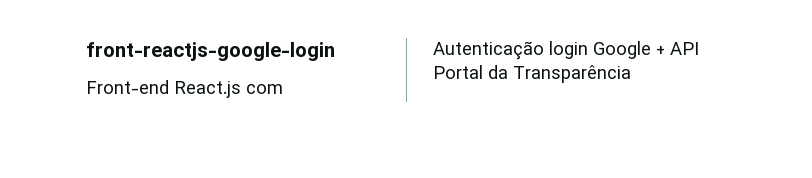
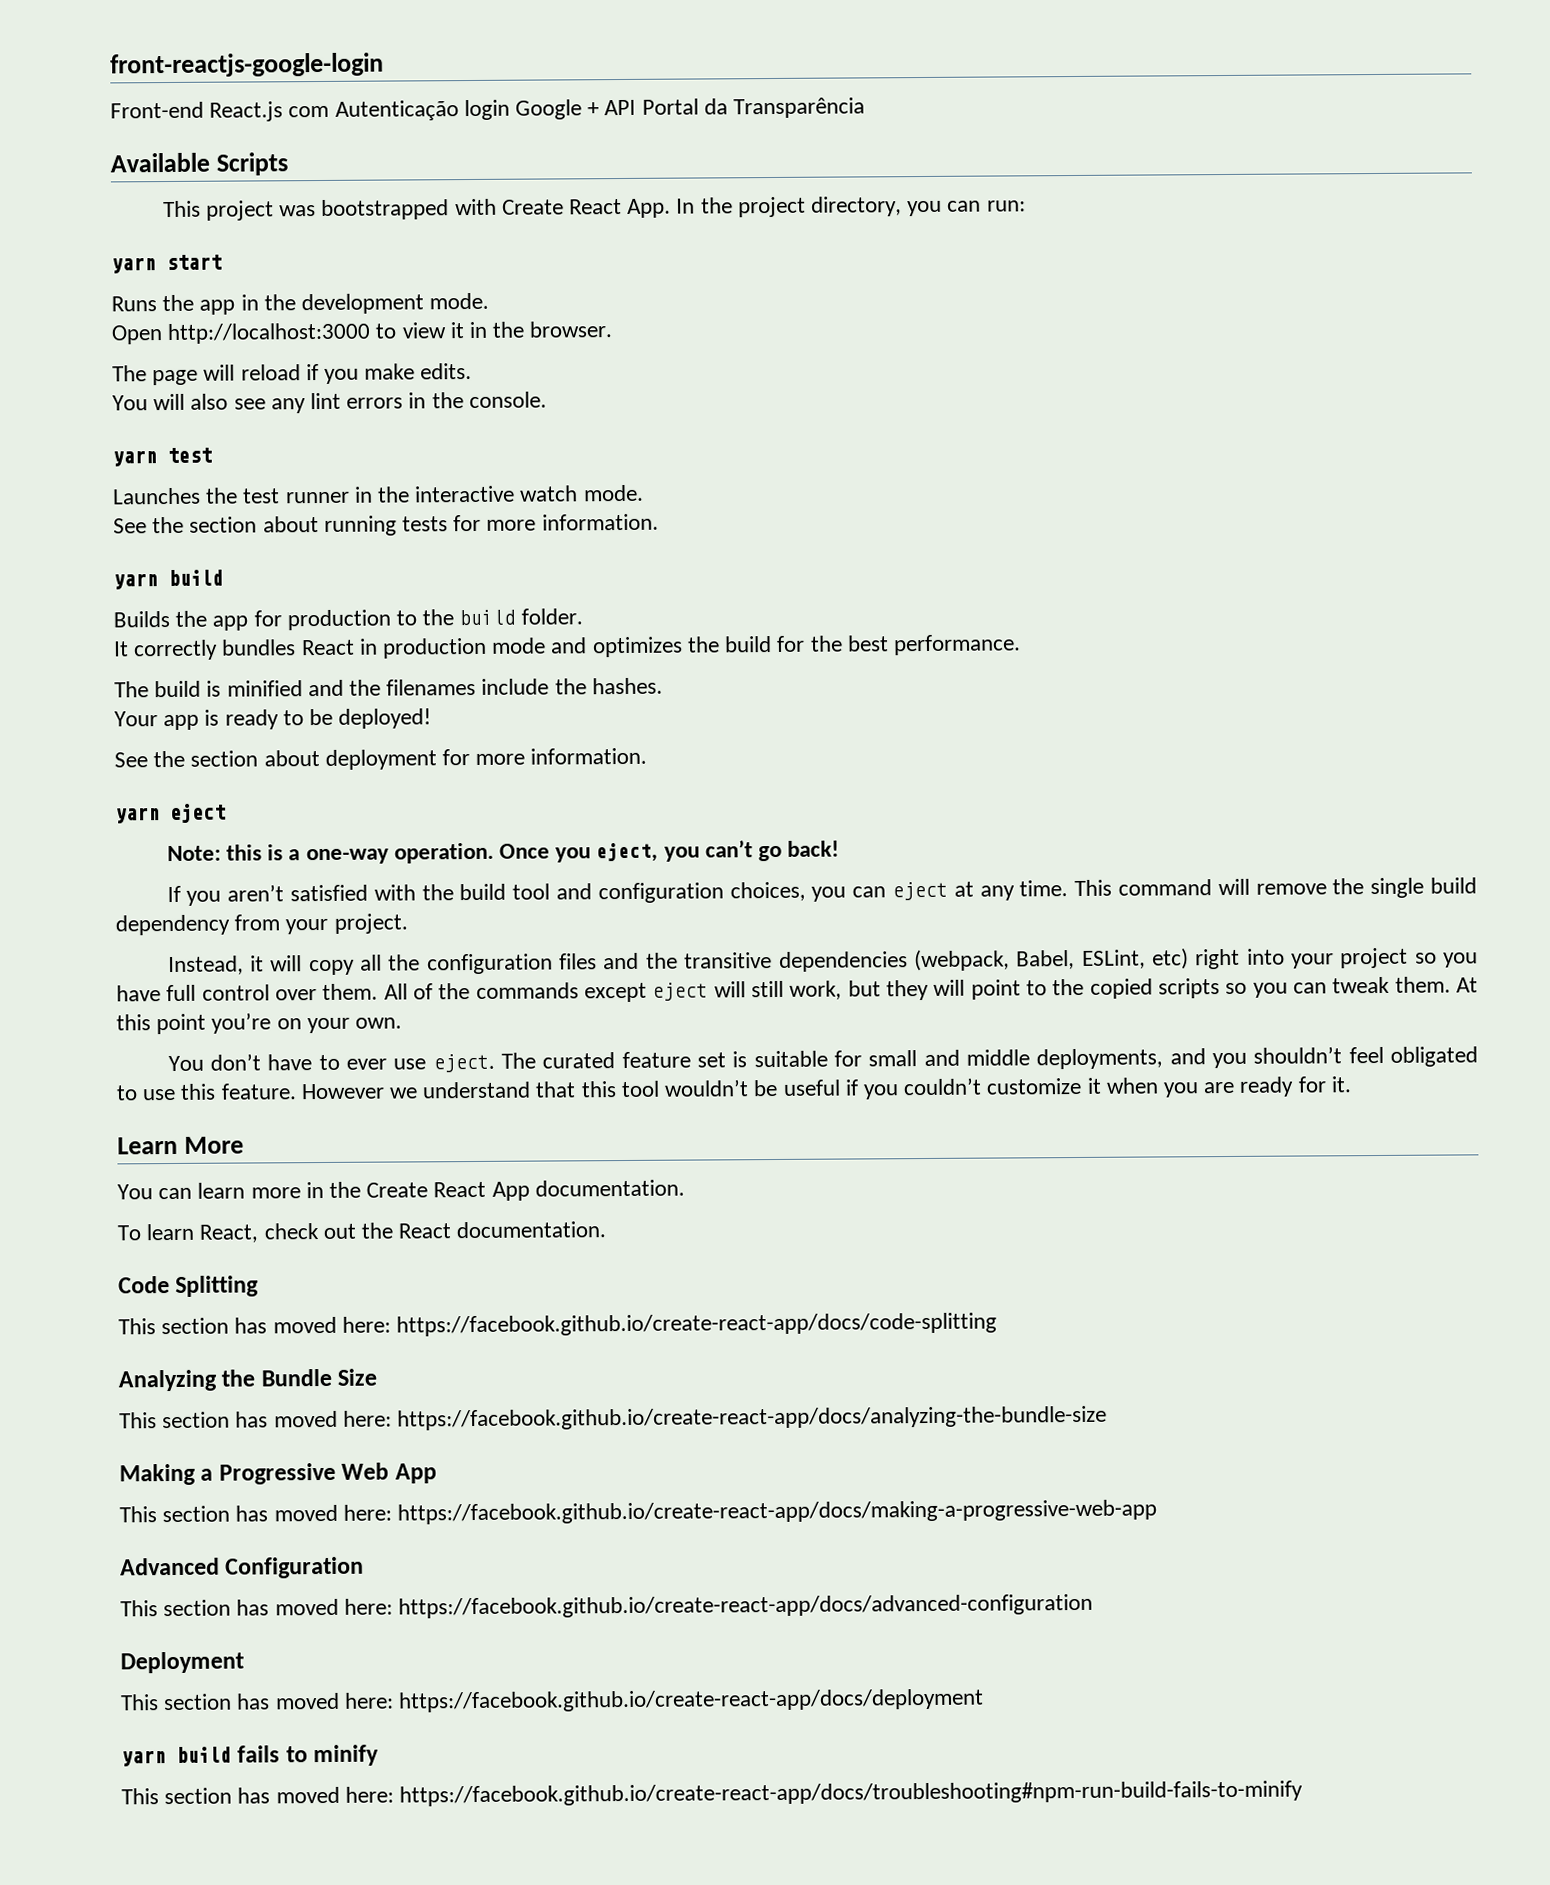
(631, 74) none -> [110,152,288,176] [162,196,1026,221] [111,254,222,274] [111,292,490,315] [111,321,613,345] [112,362,473,386] [112,391,547,414] [112,447,212,467] [112,484,644,505] [113,513,659,536] [113,569,224,590] [113,608,583,631] [113,634,1021,661] [114,677,663,698] [114,708,432,731] [114,747,648,770] [115,803,226,824] [166,840,840,865] [166,877,1477,906] [115,913,408,936] [167,947,1479,976] [116,976,1478,1003] [116,1012,403,1035] [167,1046,1479,1073] [116,1076,1352,1101] [117,1136,244,1155] [117,1179,685,1201] [117,1221,607,1243] [118,1275,260,1297] [118,1312,998,1337] [118,1368,378,1392] [119,1405,1108,1431] [119,1462,437,1486] [119,1499,1158,1525] [120,1556,365,1579] [120,1593,1094,1619] [120,1651,244,1674] [120,1688,985,1713] [121,1744,380,1767] [121,1780,1304,1807] // Available Scripts // This project was bootstrapped with Create React App. In the project directory, you can run: // yarn start // Runs the app in the development mode. // Open http://localhost:3000 to view it in the browser. // The page will reload if you make edits. // You will also see any lint errors in the console. // yarn test // Launches the test runner in the interactive watch mode. // See the section about running tests for more information. // yarn build // Builds the app for production to the build folder. // It correctly bundles React in production mode and optimizes the build for the best performance. // The build is minified and the filenames include the hashes. // Your app is ready to be deployed! // See the section about deployment for more information. // yarn eject // Note: this is a one-way operation. Once you eject, you can’t go back! // If you aren’t satisfied with the build tool and configuration choices, you can eject at any time. This command will remove the single build dependency from your project. // Instead, it will copy all the configuration files and the transitive dependencies (webpack, Babel, ESLint, etc) right into your project so you have full control over them. All of the commands except eject will still work, but they will point to the copied scripts so you can tweak them. At this point you’re on your own. // You don’t have to ever use eject. The curated feature set is suitable for small and middle deployments, and you shouldn’t feel obligated to use this feature. However we understand that this tool wouldn’t be useful if you couldn’t customize it when you are ready for it. // Learn More // You can learn more in the Create React App documentation. // To learn React, check out the React documentation. // Code Splitting // This section has moved here: https://facebook.github.io/create-react-app/docs/code-splitting // Analyzing the Bundle Size // This section has moved here: https://facebook.github.io/create-react-app/docs/analyzing-the-bundle-size // Making a Progressive Web App // This section has moved here: https://facebook.github.io/create-react-app/docs/making-a-progressive-web-app // Advanced Configuration // This section has moved here: https://facebook.github.io/create-react-app/docs/advanced-configuration // Deployment // This section has moved here: https://facebook.github.io/create-react-app/docs/deployment // yarn build fails to minify // This section has moved here: https://facebook.github.io/create-react-app/docs/troubleshooting#npm-run-build-fails-to-minify

